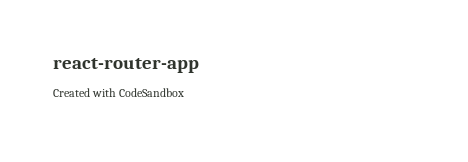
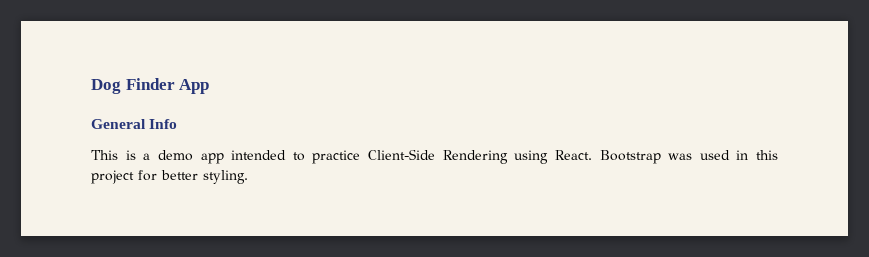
[53,58,199,73] [53,88,185,97] react-router-app // Created with CodeSandbox -> [91,78,210,94] [91,119,178,129] [91,149,778,164] [91,170,248,184] Dog Finder App // General Info // This is a demo app intended to practice Client-Side Rendering using React. Bootstrap was used in this project for better styling.

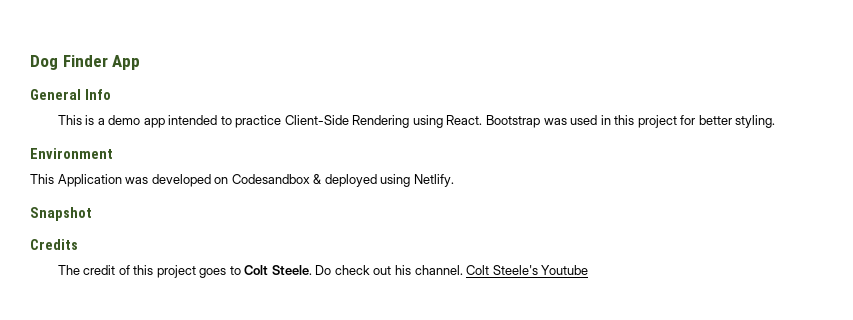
(248, 177) none -> [30,148,113,159] [30,174,454,187] [30,207,92,221] [30,239,78,250] [57,265,589,278] // Environment // This Application was developed on Codesandbox & deployed using Netlify. // Snapshot // Credits // The credit of this project goes to Colt Steele. Do check out his channel. Colt Steele's Youtube

